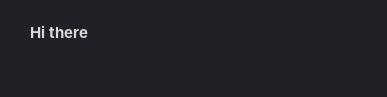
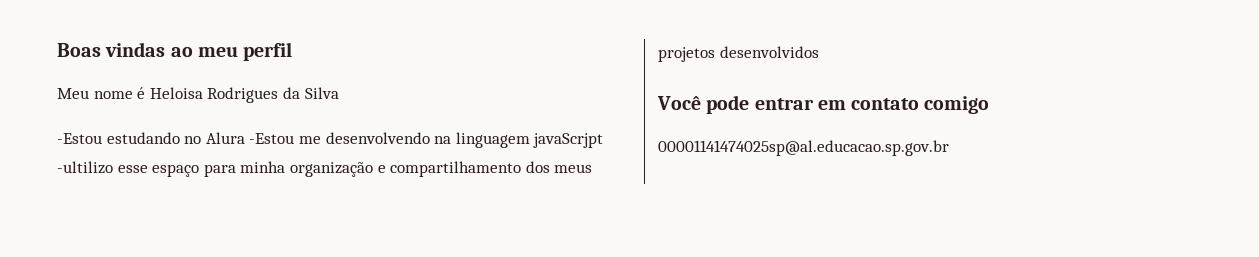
[30,25,89,38] Hi there -> [57,42,293,61] [57,87,339,103] [57,132,604,148] [57,161,593,177] [658,46,819,62] [657,95,990,114] [658,140,949,156] Boas vindas ao meu perfil // Meu nome é Heloisa Rodrigues da Silva // -Estou estudando no Alura -Estou me desenvolvendo na linguagem javaScrjpt -ultilizo esse espaço para minha organização e compartilhamento dos meus projetos desenvolvidos // Você pode entrar em contato comigo // 00001141474025sp@al.educacao.sp.gov.br

